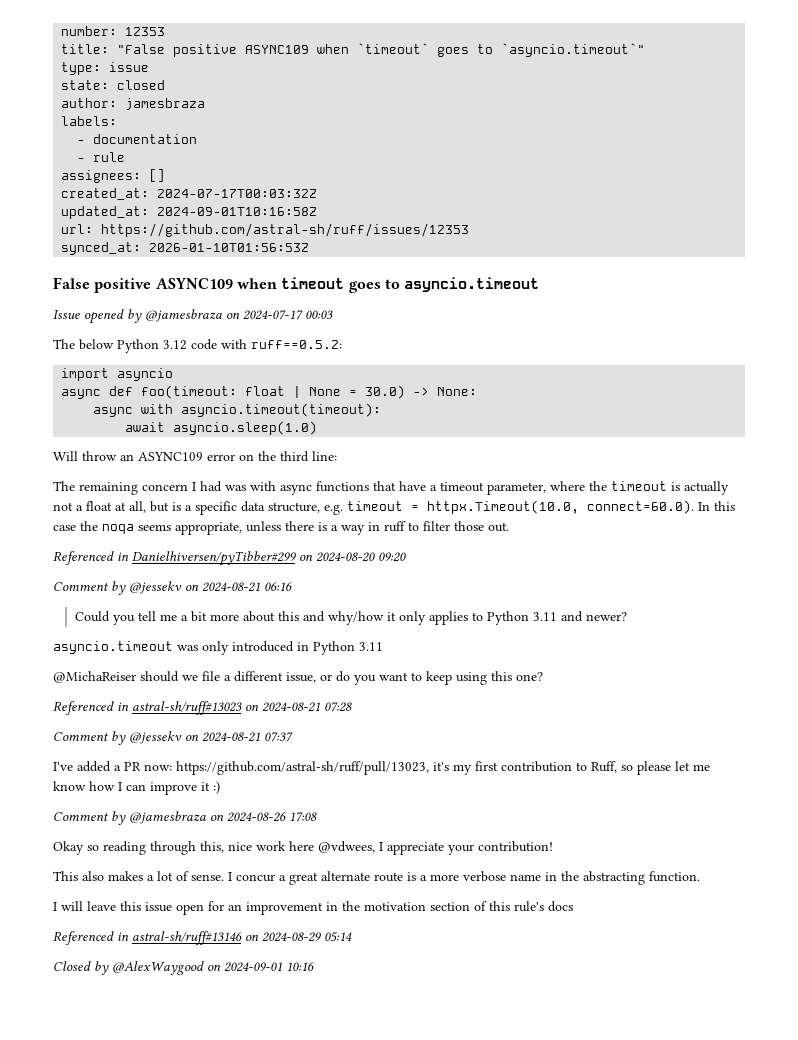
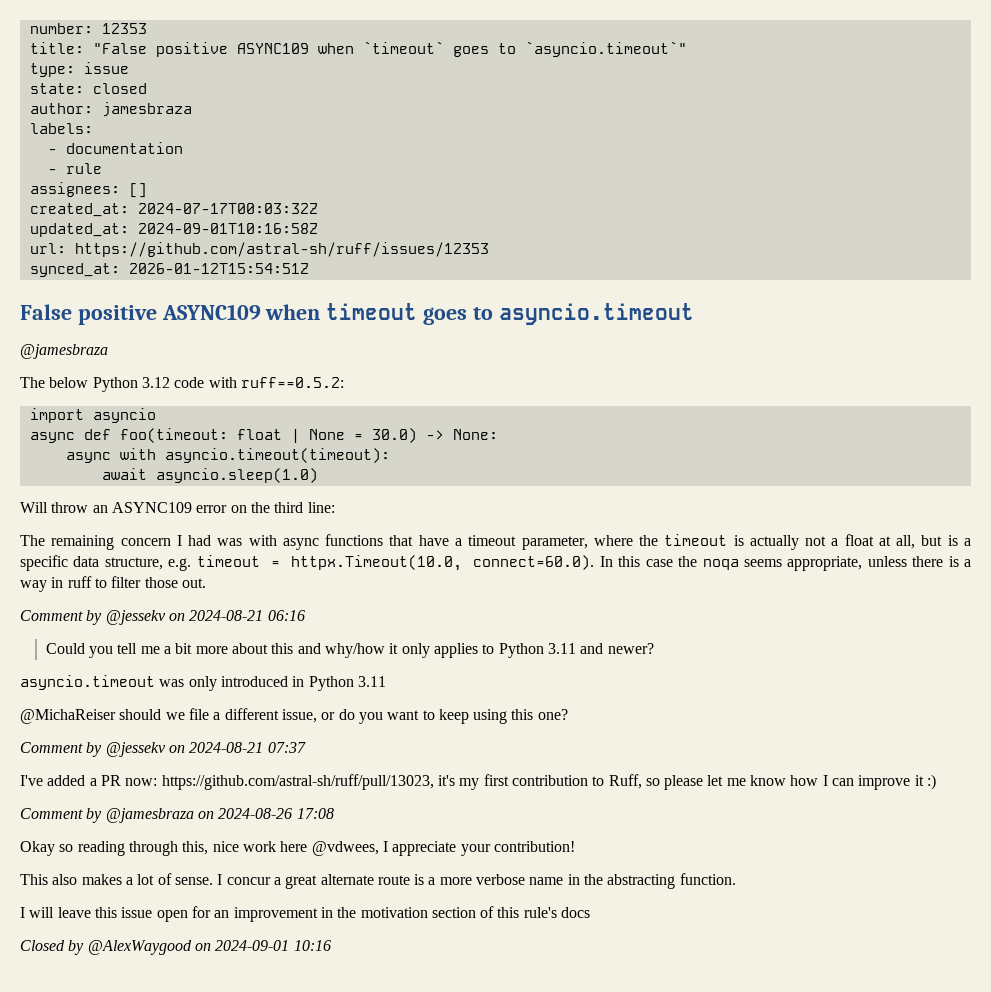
[149,243,310,252] 2026-01-10T01:56:53Z -> [128,263,309,274] 2026-01-12T15:54:51Z
[53,309,333,324] Issue opened by @jamesbraza on 2024-07-17 00:03 -> [20,344,108,359] @jamesbraza
[53,551,406,566] // Referenced in Danielhiversen/pyTibber#299 on 2024-08-20 09:20 -> (206, 583) none
[53,701,352,715] // Referenced in astral-sh/ruff#13023 on 2024-08-21 07:28 -> (568, 714) none
[53,931,352,945] // Referenced in astral-sh/ruff#13146 on 2024-08-29 05:14 -> (591, 912) none

